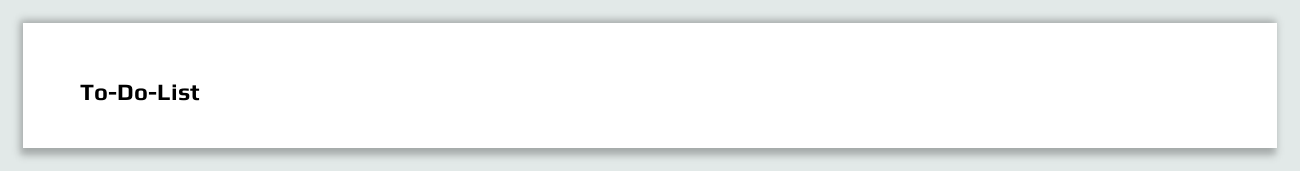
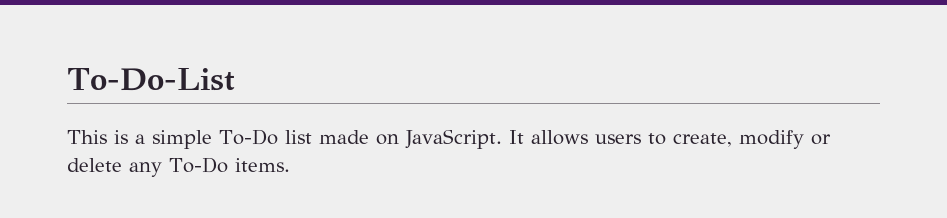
(200, 92) none -> [67,129,831,149] [67,157,290,177] // This is a simple To-Do list made on JavaScript. It allows users to create, modify or delete any To-Do items.

